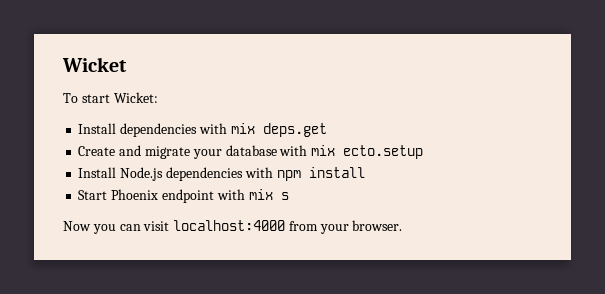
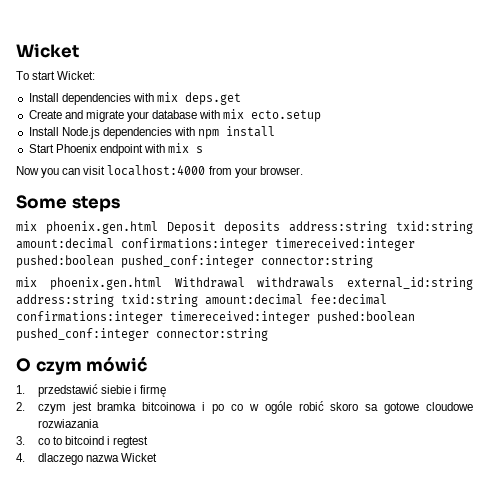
(403, 225) none -> [16,195,120,212] [16,221,474,234] [16,238,415,251] [16,255,373,268] [16,277,473,290] [16,294,387,307] [16,311,415,324] [16,328,268,341] [16,357,148,375] [16,384,167,397] [16,401,474,414] [37,419,99,428] [16,436,149,448] [16,453,157,465] // Some steps // mix phoenix.gen.html Deposit deposits address:string txid:string amount:decimal confirmations:integer timereceived:integer pushed:boolean pushed_conf:integer connector:string // mix phoenix.gen.html Withdrawal withdrawals external_id:string address:string txid:string amount:decimal fee:decimal confirmations:integer timereceived:integer pushed:boolean pushed_conf:integer connector:string // O czym mówić // 1. przedstawić siebie i firmę // 2. czym jest bramka bitcoinowa i po co w ogóle robić skoro sa gotowe cloudowe rozwiazania // 3. co to bitcoind i regtest // 4. dlaczego nazwa Wicket

